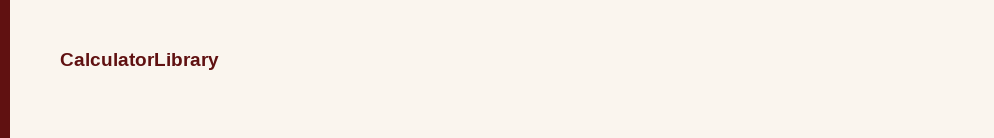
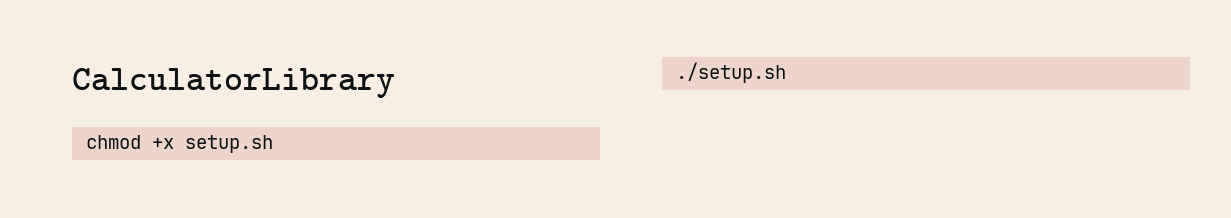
(219, 61) none -> [85,135,273,153] [675,62,786,83] // chmod +x setup.sh // ./setup.sh

